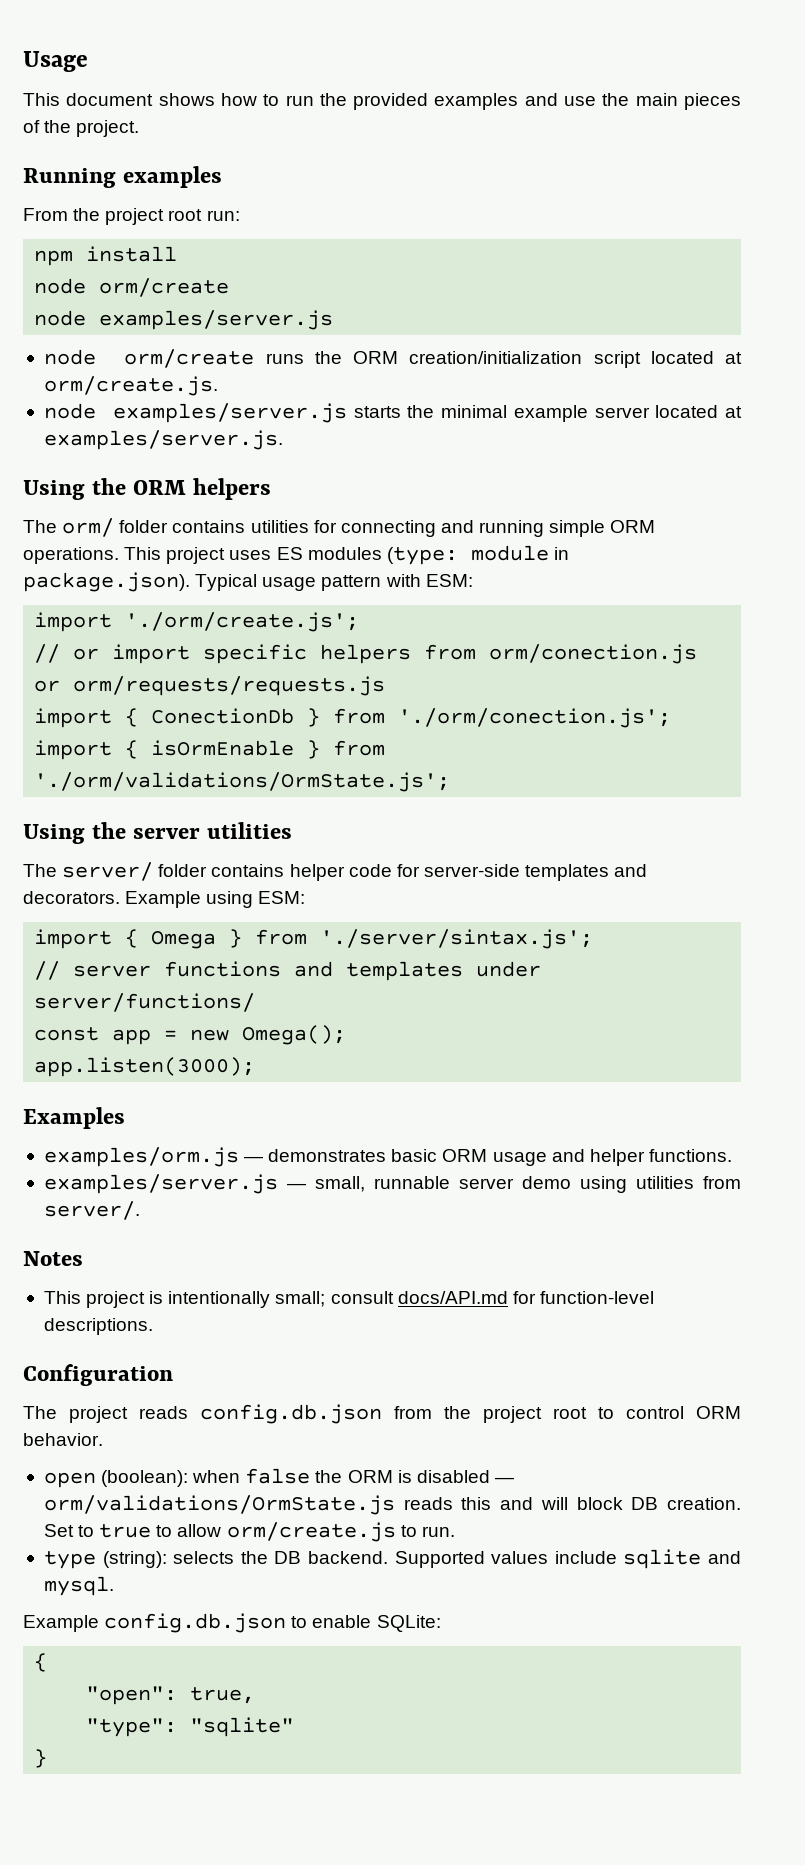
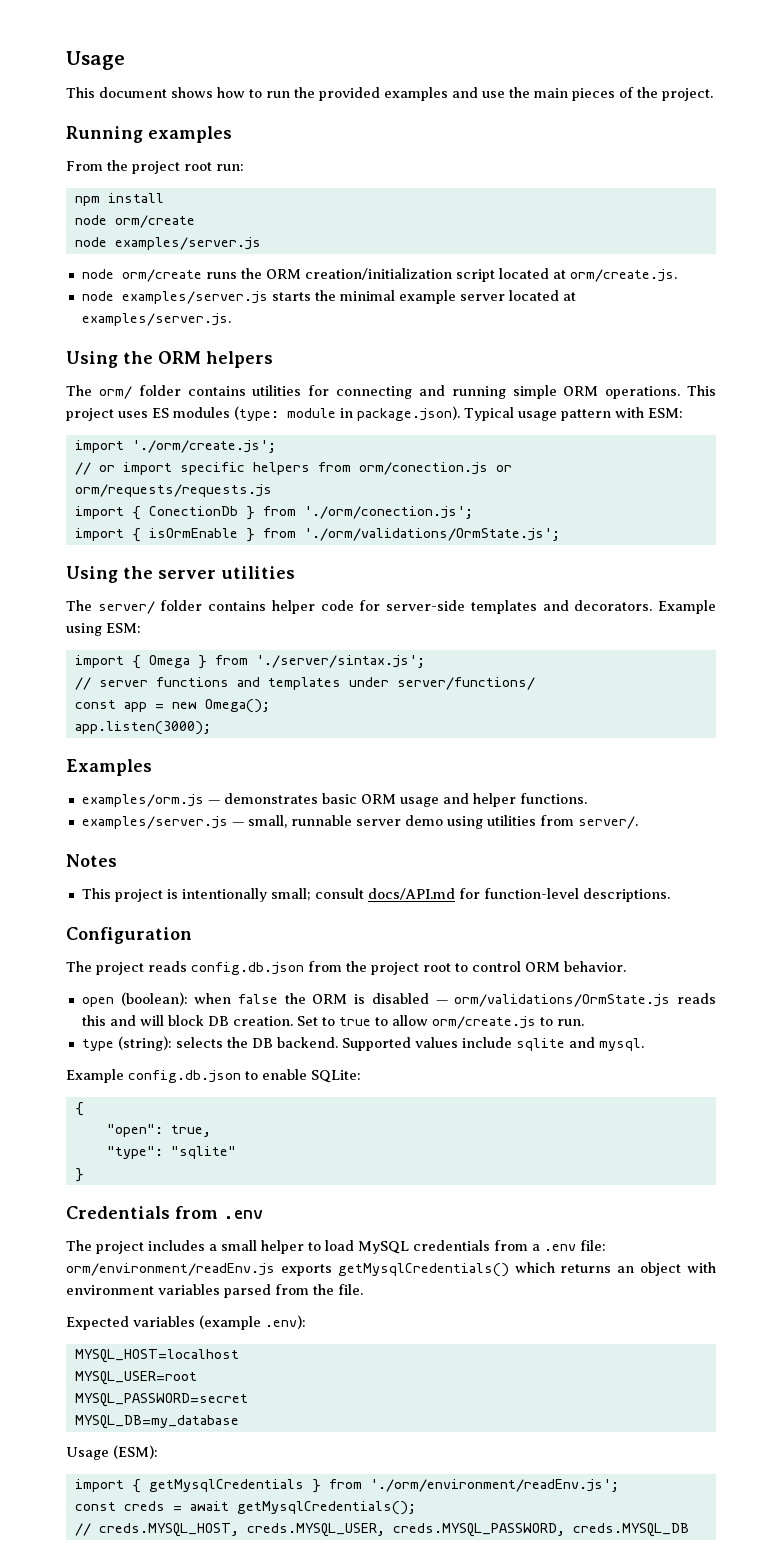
(48, 1758) none -> [66,1206,263,1219] [66,1240,606,1254] [66,1262,716,1277] [66,1284,363,1298] [66,1315,306,1330] [74,1349,239,1363] [74,1371,197,1385] [74,1393,248,1407] [74,1415,239,1429] [66,1445,158,1460] [74,1479,619,1493] [74,1501,416,1515] [74,1523,689,1537] // Credentials from .env // The project includes a small helper to load MySQL credentials from a .env file: orm/environment/readEnv.js exports getMysqlCredentials() which returns an object with environment variables parsed from the file. // Expected variables (example .env): // MYSQL_HOST=localhost // MYSQL_USER=root // MYSQL_PASSWORD=secret // MYSQL_DB=my_database // Usage (ESM): // import { getMysqlCredentials } from './orm/environment/readEnv.js'; // const creds = await getMysqlCredentials(); // // creds.MYSQL_HOST, creds.MYSQL_USER, creds.MYSQL_PASSWORD, creds.MYSQL_DB

